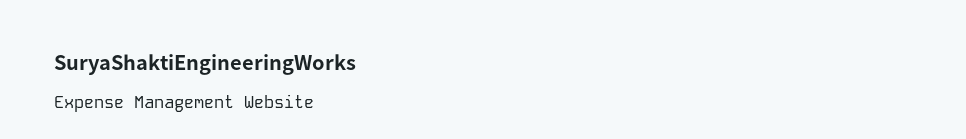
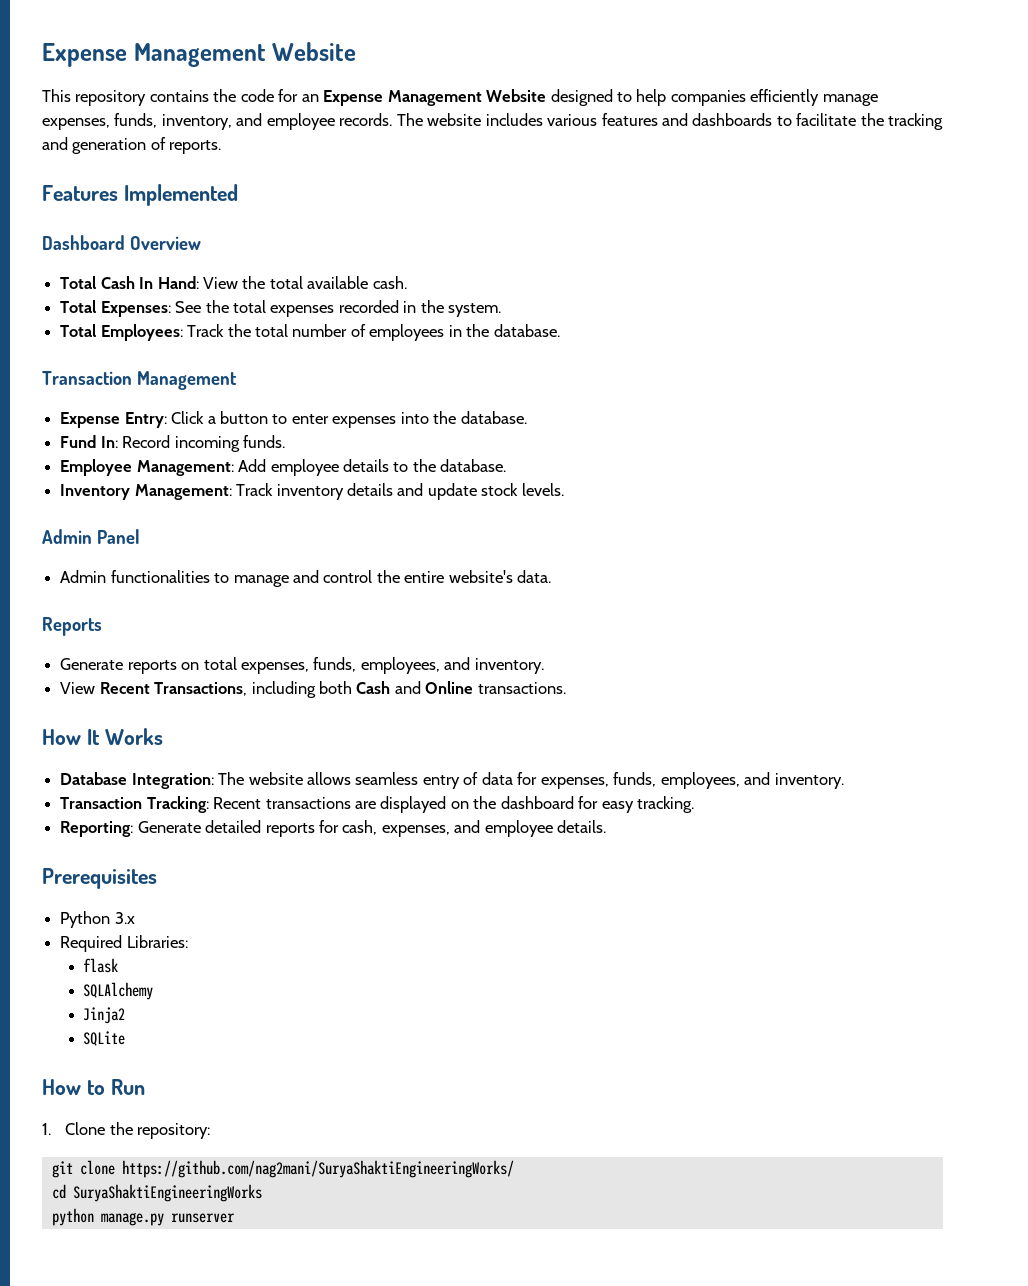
[54,54,356,75] [54,94,314,112] SuryaShaktiEngineeringWorks // Expense Management Website -> [42,42,357,67] [42,89,878,106] [42,113,944,130] [42,137,222,154] [42,184,238,206] [42,235,201,250] [60,276,407,289] [60,300,502,317] [60,324,560,341] [42,371,237,390] [60,411,527,428] [60,435,285,452] [60,459,507,476] [60,483,564,500] [42,529,140,544] [60,570,552,587] [42,617,102,636] [60,657,544,674] [60,681,566,698] [42,728,163,745] [60,772,844,789] [60,796,695,813] [60,820,607,837] [42,868,157,889] [60,911,135,928] [60,935,188,952] [83,958,119,973] [83,982,154,1000] [83,1007,126,1024] [83,1031,126,1046] [42,1079,145,1095] [42,1122,211,1139] [51,1160,514,1178] [51,1184,262,1202] [51,1208,235,1226] Expense Management Website // This repository contains the code for an Expense Management Website designed to help companies efficiently manage expenses, funds, inventory, and employee records. The website includes various features and dashboards to facilitate the tracking and generation of reports. // Features Implemented // Dashboard Overview // Total Cash In Hand: View the total available cash. // Total Expenses: See the total expenses recorded in the system. // Total Employees: Track the total number of employees in the database. // Transaction Management // Expense Entry: Click a button to enter expenses into the database. // Fund In: Record incoming funds. // Employee Management: Add employee details to the database. // Inventory Management: Track inventory details and update stock levels. // Admin Panel // Admin functionalities to manage and control the entire website's data. // Reports // Generate reports on total expenses, funds, employees, and inventory. // View Recent Transactions, including both Cash and Online transactions. // How It Works // Database Integration: The website allows seamless entry of data for expenses, funds, employees, and inventory. // Transaction Tracking: Recent transactions are displayed on the dashboard for easy tracking. // Reporting: Generate detailed reports for cash, expenses, and employee details. // Prerequisites // Python 3.x // Required Libraries: // flask // SQLAlchemy // Jinja2 // SQLite // How to Run // 1. Clone the repository: // git clone https://github.com/nag2mani/SuryaShaktiEngineeringWorks/ // cd SuryaShaktiEngineeringWorks // python manage.py runserver

